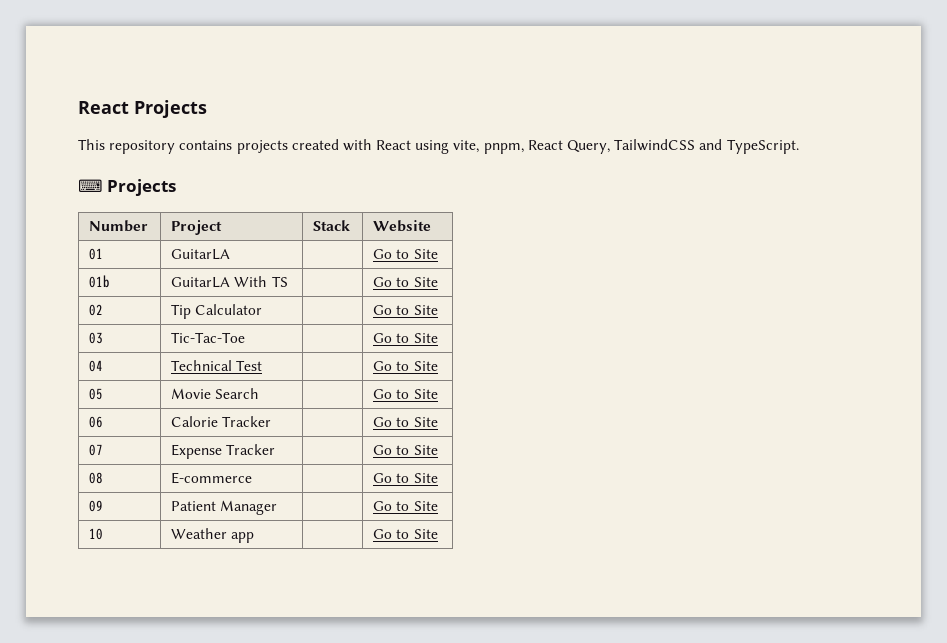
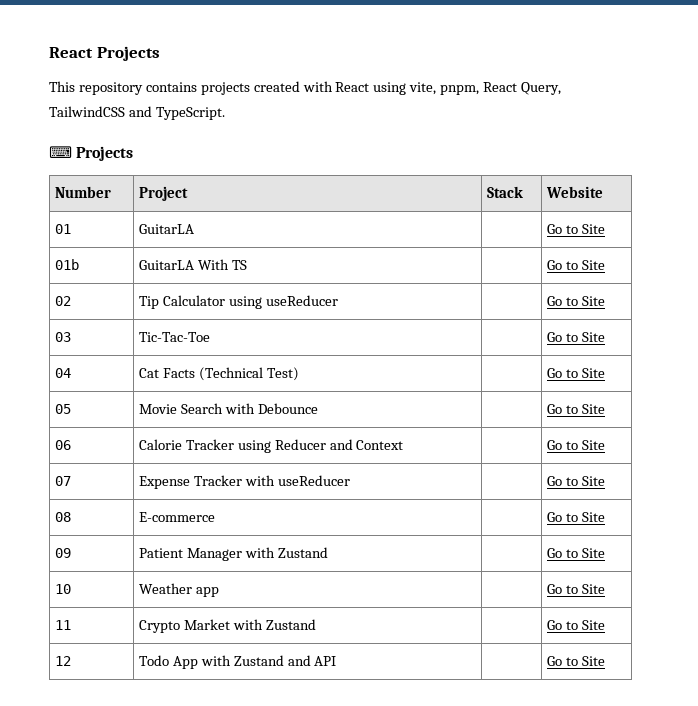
(263, 309) none -> [228,295,338,309] using useReducer
[171,360,263,371] Technical Test -> [138,367,299,381] Cat Facts (Technical Test)
(260, 393) none -> [224,403,318,414] with Debounce
(272, 421) none -> [237,439,404,453] using Reducer and Context
(276, 449) none -> [244,475,350,486] with useReducer
(278, 507) none -> [244,547,328,558] with Zustand
(438, 534) none -> [54,620,71,630] [138,619,316,633] [546,620,605,630] [54,656,71,666] [138,655,337,669] [546,656,605,666] // 11 | Crypto Market with Zustand | | Go to Site // 12 | Todo App with Zustand and API | | Go to Site

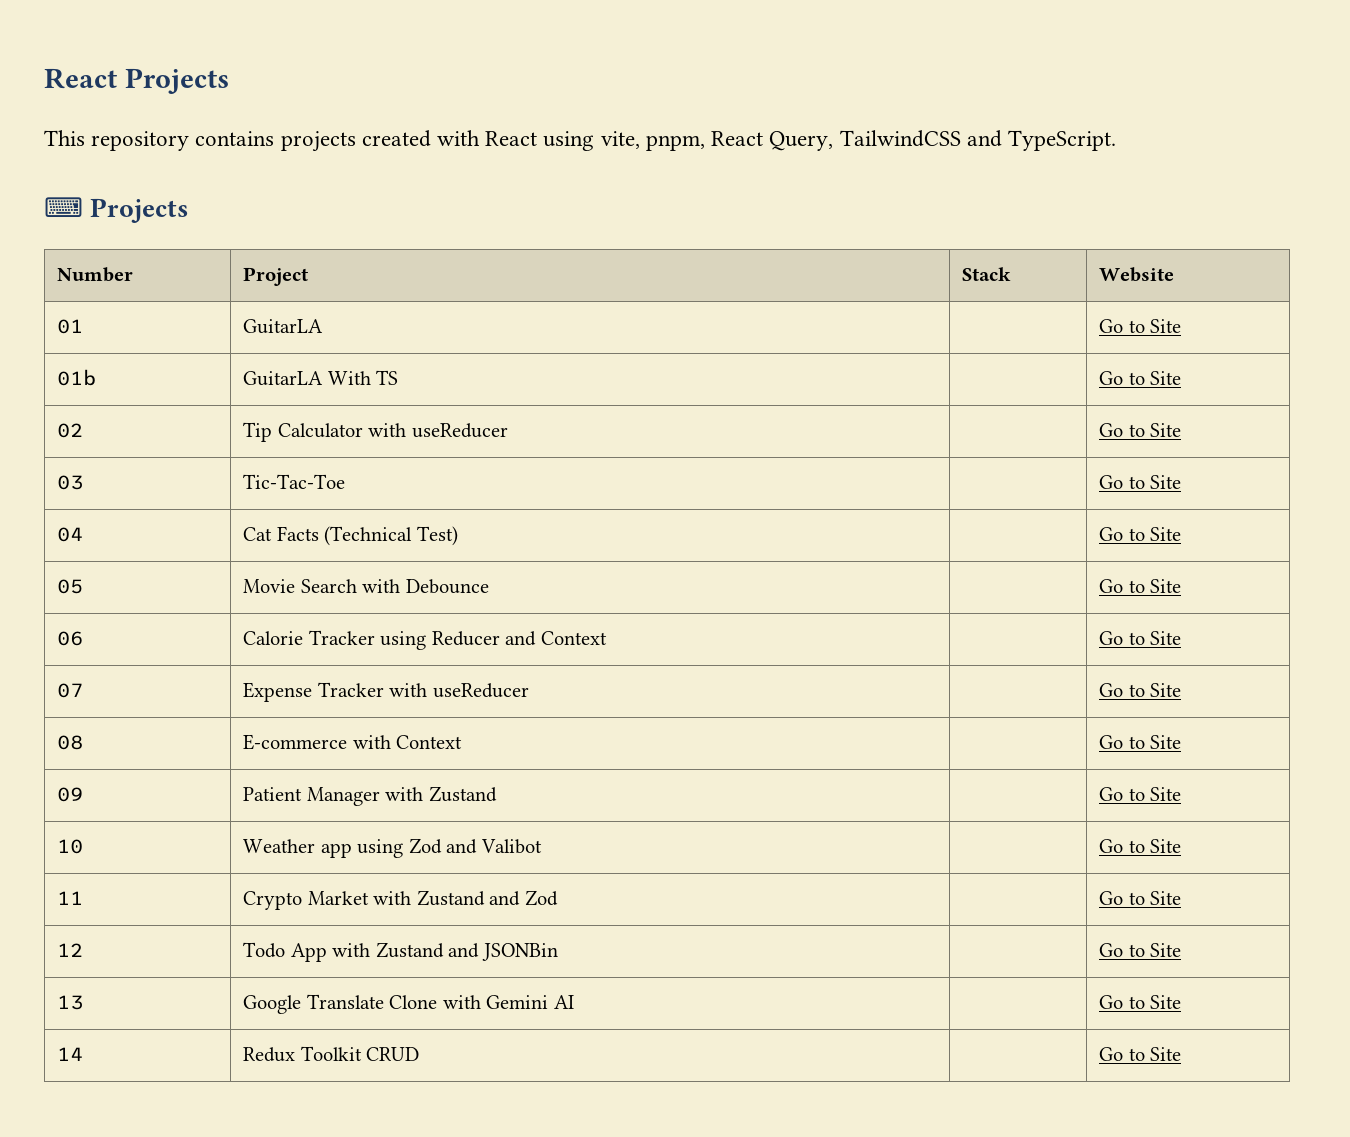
[228,296,262,309] using -> [368,423,407,437] with
(215, 517) none -> [352,735,463,749] with Context
(219, 592) none -> [357,838,542,858] using Zod and Valibot
(316, 624) none -> [489,890,558,906] and Zod
[314,656,337,666] [546,656,605,666] API | | Go to Site -> [481,943,558,961] [1099,943,1182,957] [57,995,84,1010] [243,994,574,1014] [1099,995,1182,1009] [57,1047,84,1061] [243,1046,420,1062] [1099,1047,1182,1061] JSONBin | | Go to Site // 13 | Google Translate Clone with Gemini AI | | Go to Site // 14 | Redux Toolkit CRUD | | Go to Site

